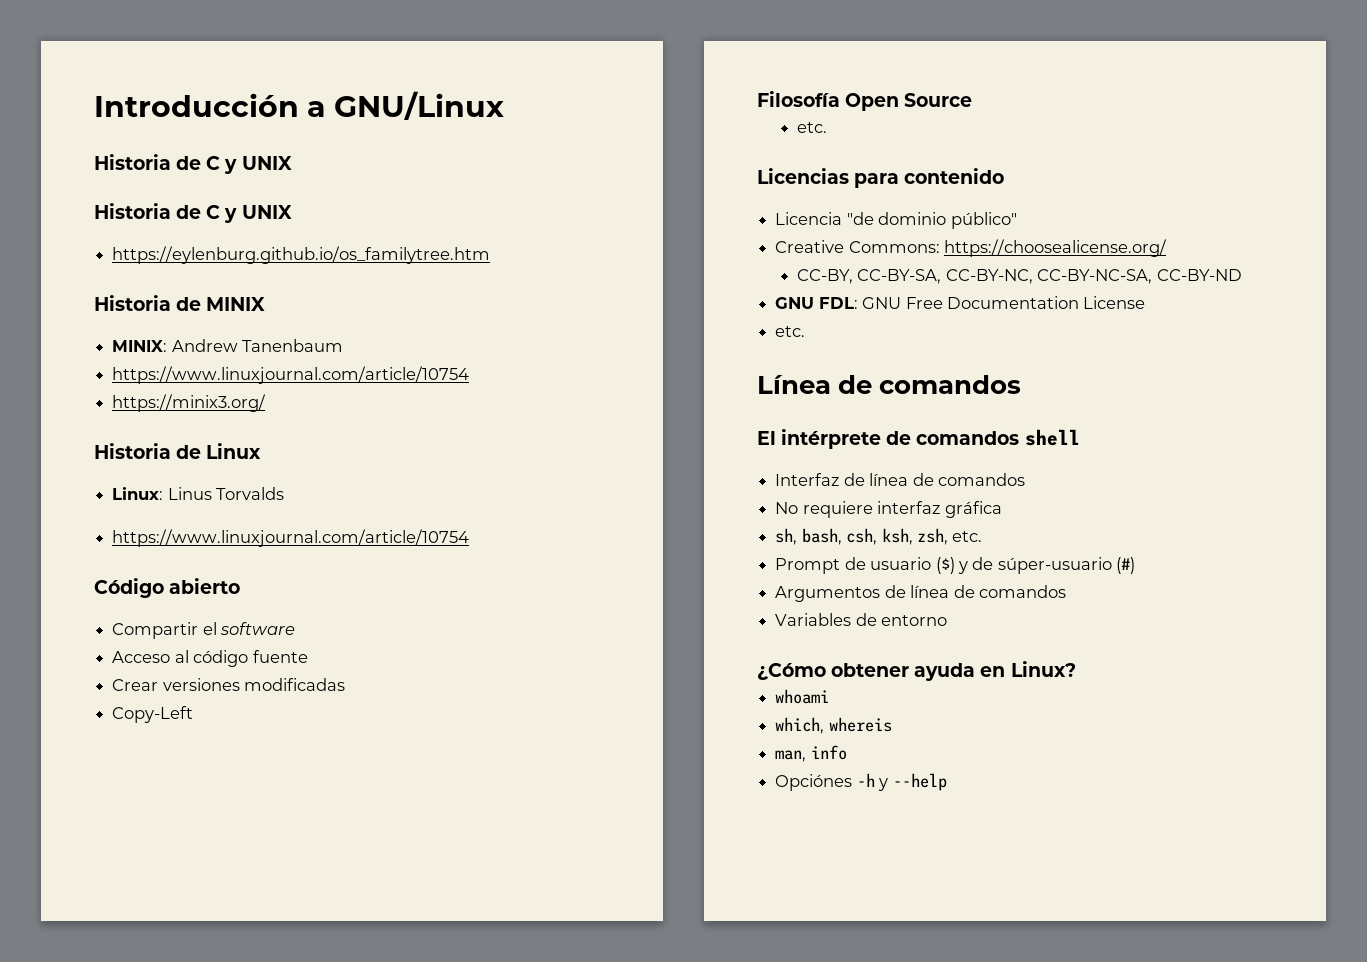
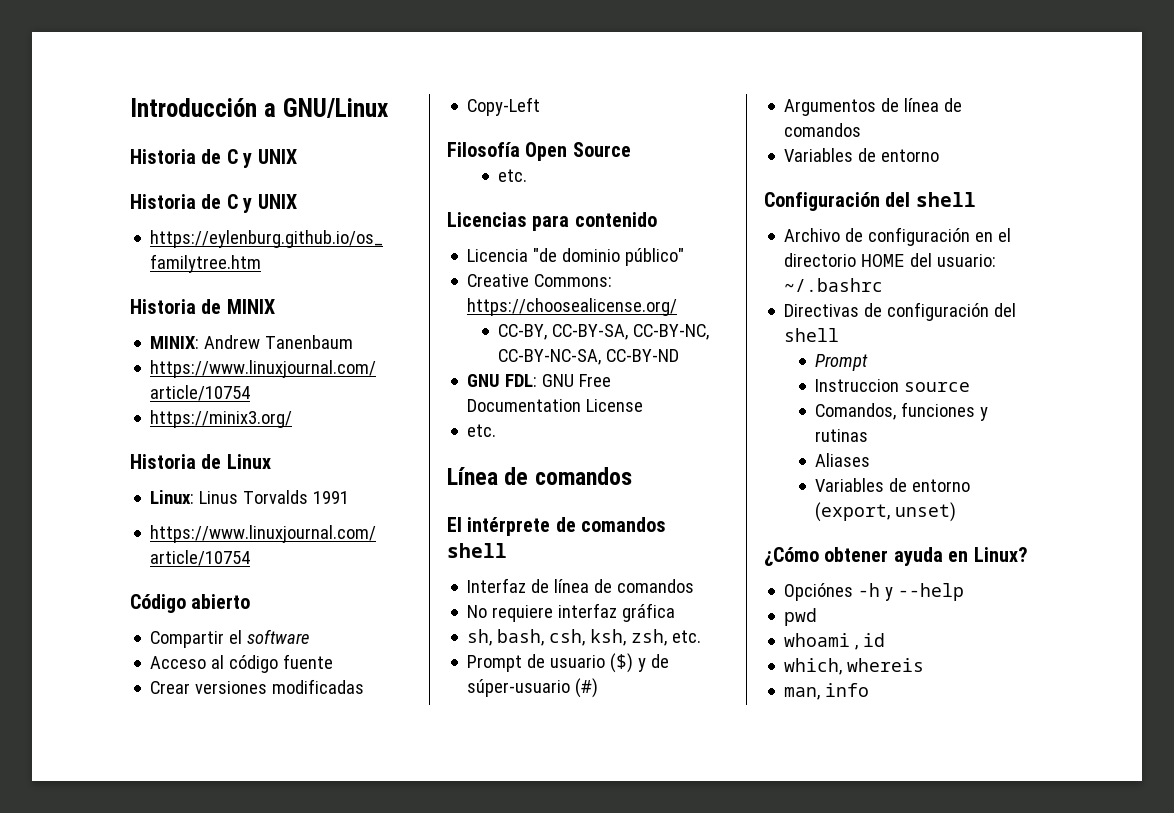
(285, 493) none -> [313,491,350,504] 1991
(948, 620) none -> [764,192,976,211] [784,227,1012,246] [784,253,997,267] [784,278,884,292] [784,302,1017,321] [784,328,840,342] [815,354,869,371] [815,379,971,392] [815,402,989,421] [815,429,869,442] [815,453,871,467] [815,478,971,492] [815,502,957,522] // Configuración del shell // Archivo de configuración en el directorio HOME del usuario: ~/.bashrc // Directivas de configuración del shell // Prompt // Instruccion source // Comandos, funciones y rutinas // Aliases // Variables de entorno (export, unset)
(1076, 669) none -> [784,583,965,601] [784,608,818,626] // Opciónes -h y --help // pwd
(830, 696) none -> [855,633,886,650] , id
[775,773,947,791] // Opciónes -h y --help -> (870, 690) none

